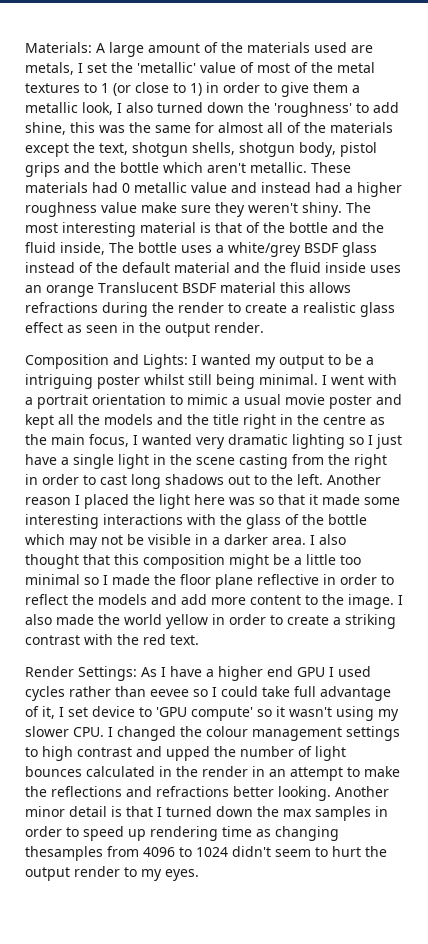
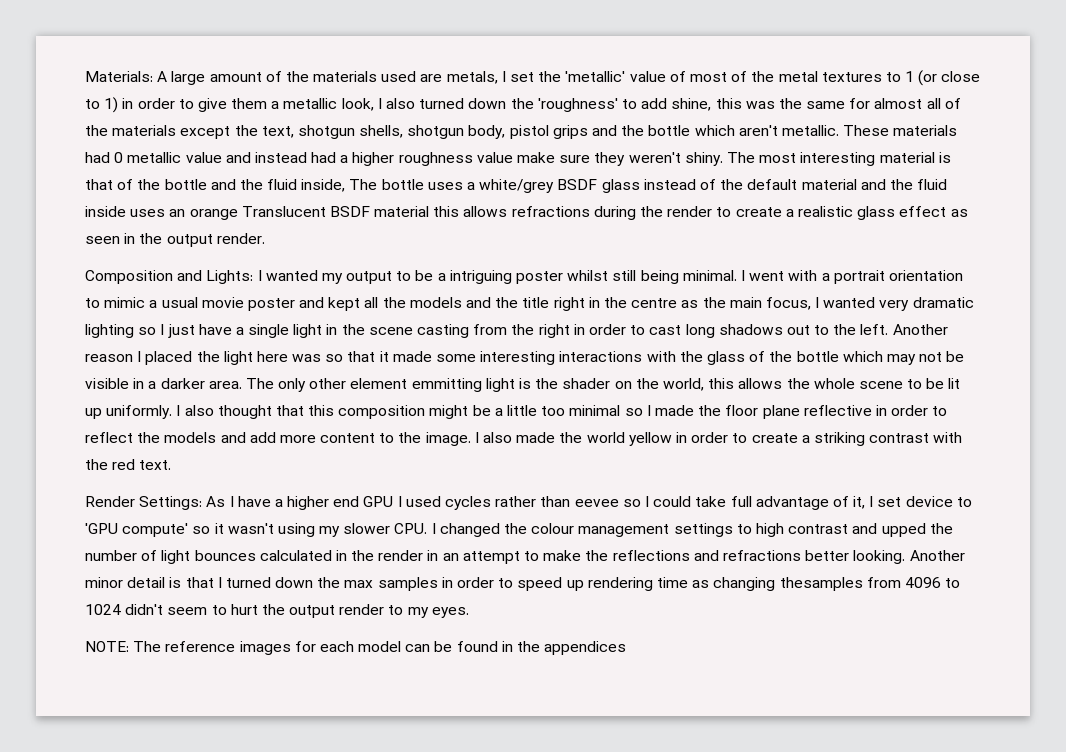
(306, 541) none -> [245,378,961,392] [85,405,173,419] The only other element emmitting light is the shader on the world, this allows the whole scene to be lit up uniformly.
(199, 875) none -> [85,641,627,655] // NOTE: The reference images for each model can be found in the appendices

